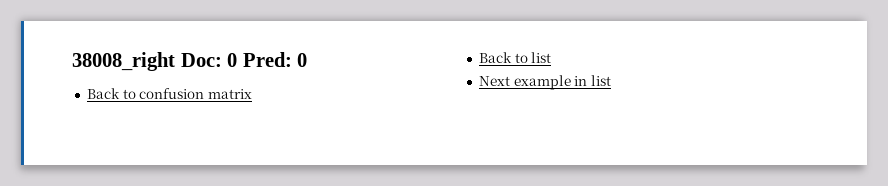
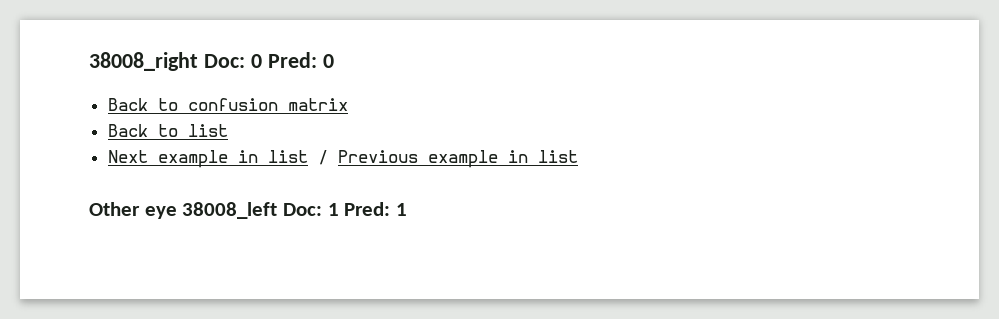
(611, 80) none -> [317,150,578,168] [89,202,408,219] / Previous example in list // Other eye 38008_left Doc: 1 Pred: 1

